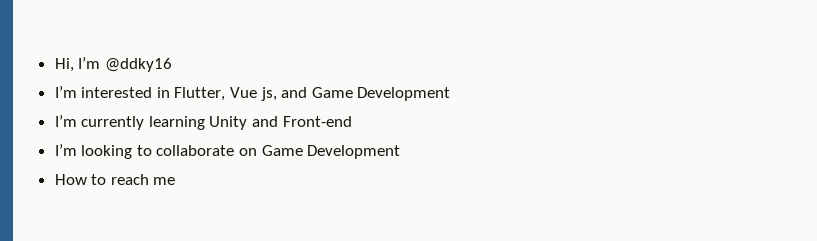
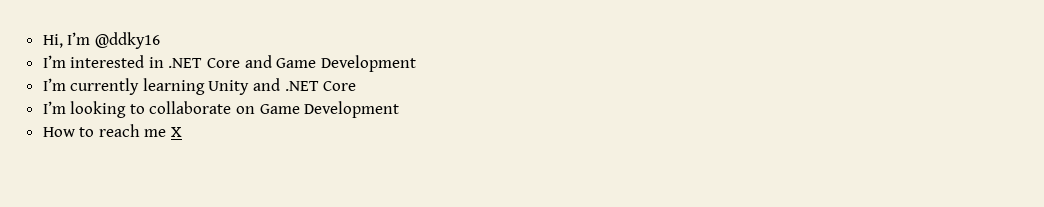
[174,87,277,101] Flutter, Vue js, -> [168,58,241,68] .NET Core
[282,116,352,127] Front-end -> [284,81,357,91] .NET Core
(176, 181) none -> [171,127,183,137] X

